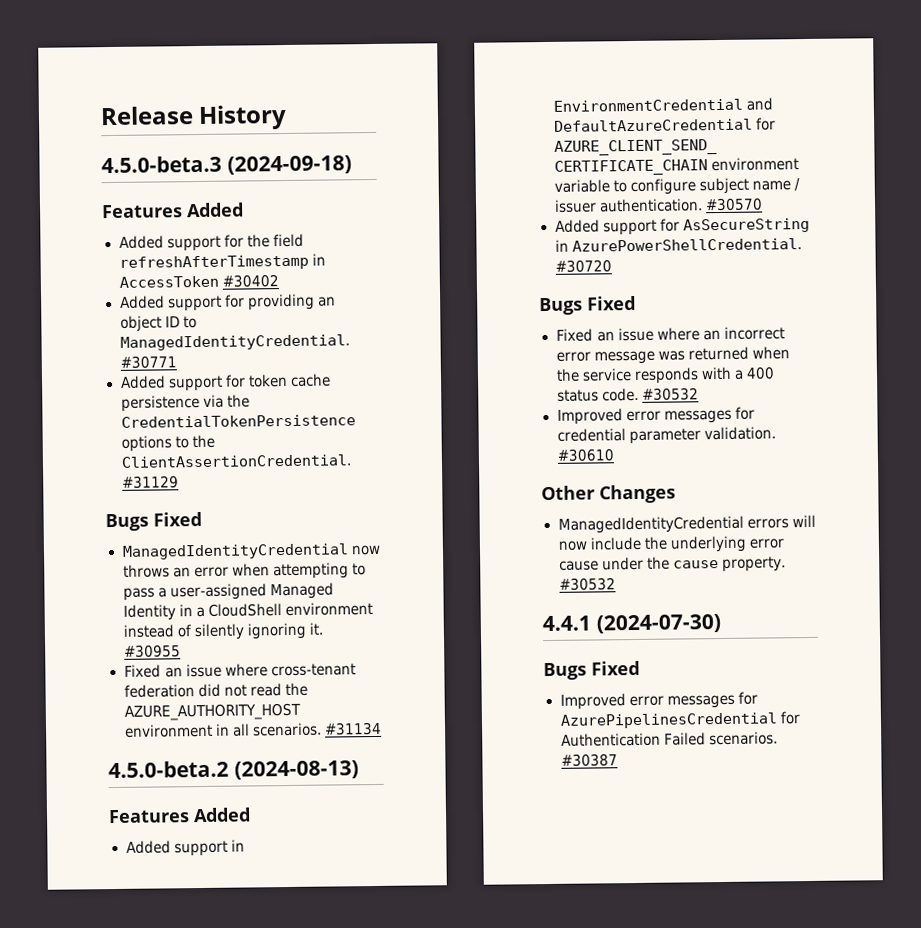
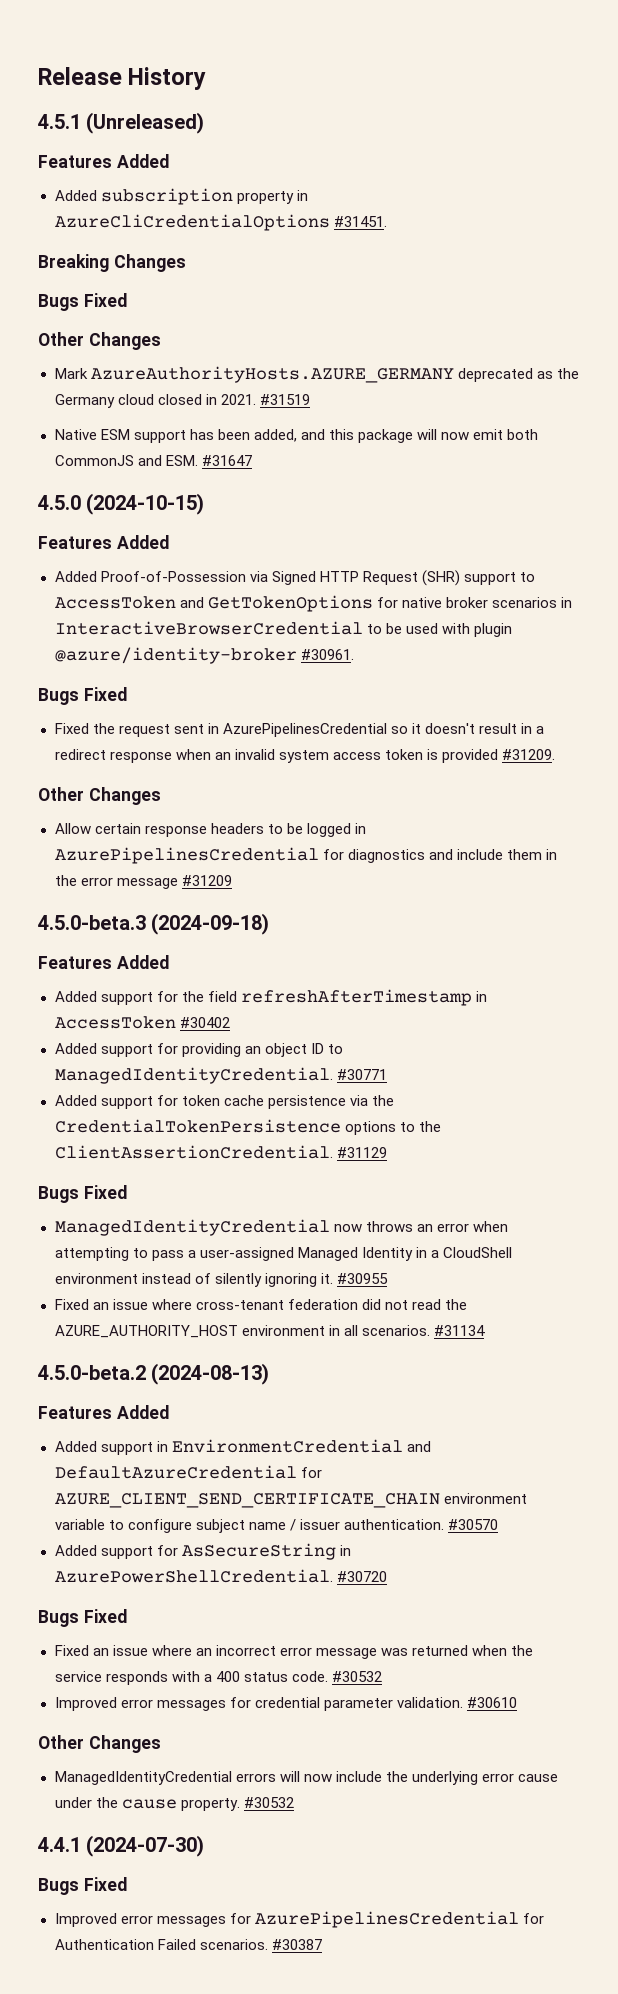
(288, 117) none -> [38,112,205,134] [38,154,169,168] [54,188,308,205] [54,214,387,231] [38,254,186,272] [38,293,127,311] [38,332,161,350] [54,366,579,383] [54,394,310,408] [54,429,539,443] [54,455,252,466] [38,493,205,515] [38,535,169,549] [54,570,535,586] [54,595,572,612] [54,621,512,637] [54,647,354,664] [38,687,127,705] [54,723,545,737] [54,749,556,763] [38,787,161,805] [54,823,366,837] [54,847,557,864] [54,875,232,889] // 4.5.1 (Unreleased) // Features Added // Added subscription property in AzureCliCredentialOptions #31451. // Breaking Changes // Bugs Fixed // Other Changes // Mark AzureAuthorityHosts.AZURE_GERMANY deprecated as the Germany cloud closed in 2021. #31519 // Native ESM support has been added, and this package will now emit both CommonJS and ESM. #31647 // 4.5.0 (2024-10-15) // Features Added // Added Proof-of-Possession via Signed HTTP Request (SHR) support to AccessToken and GetTokenOptions for native broker scenarios in InteractiveBrowserCredential to be used with plugin @azure/identity-broker #30961. // Bugs Fixed // Fixed the request sent in AzurePipelinesCredential so it doesn't result in a redirect response when an invalid system access token is provided #31209. // Other Changes // Allow certain response headers to be logged in AzurePipelinesCredential for diagnostics and include them in the error message #31209

